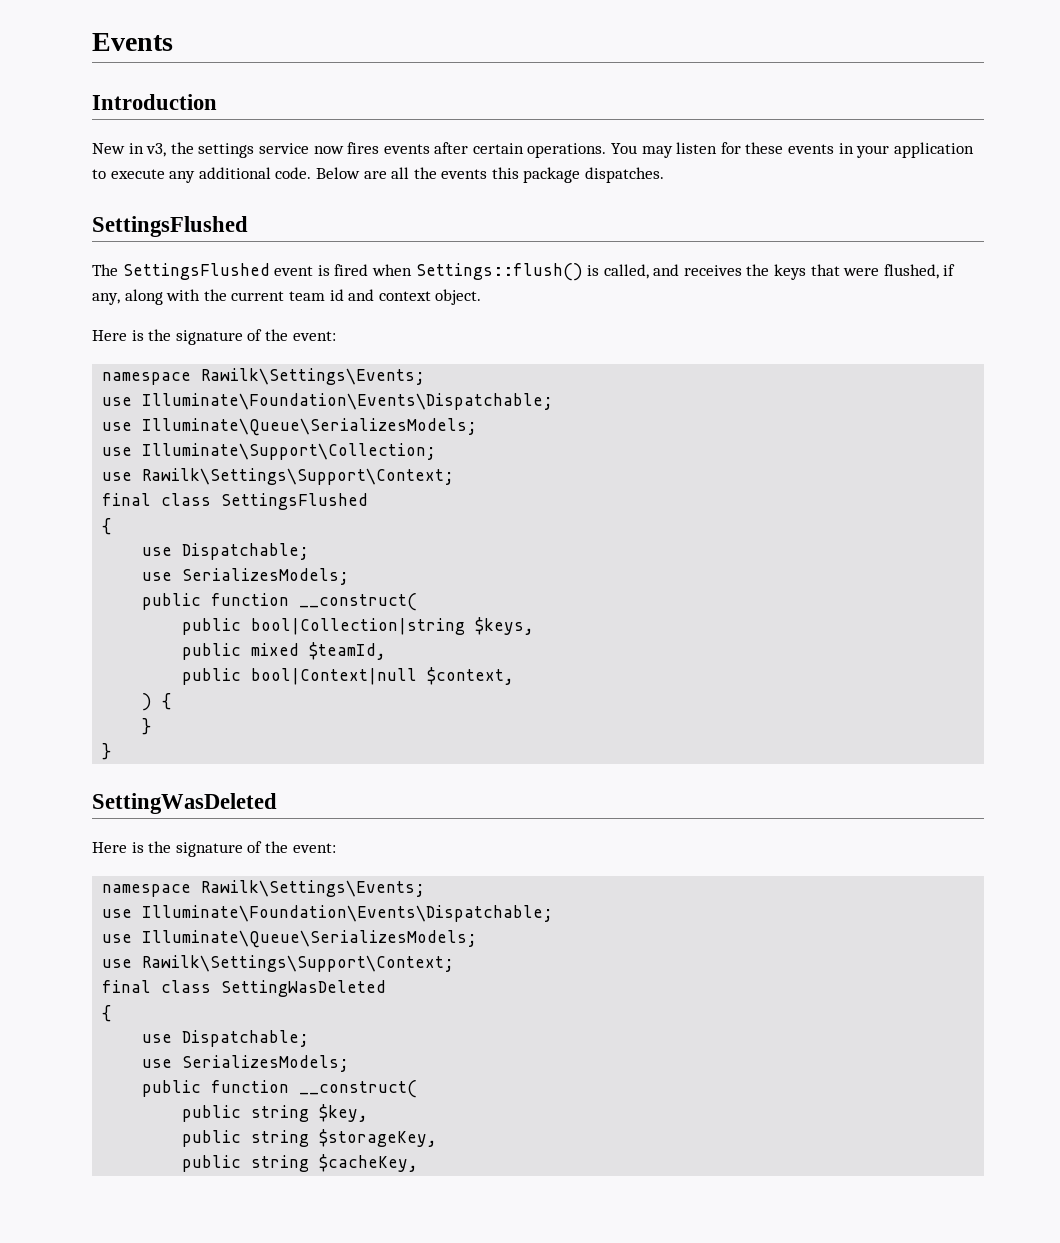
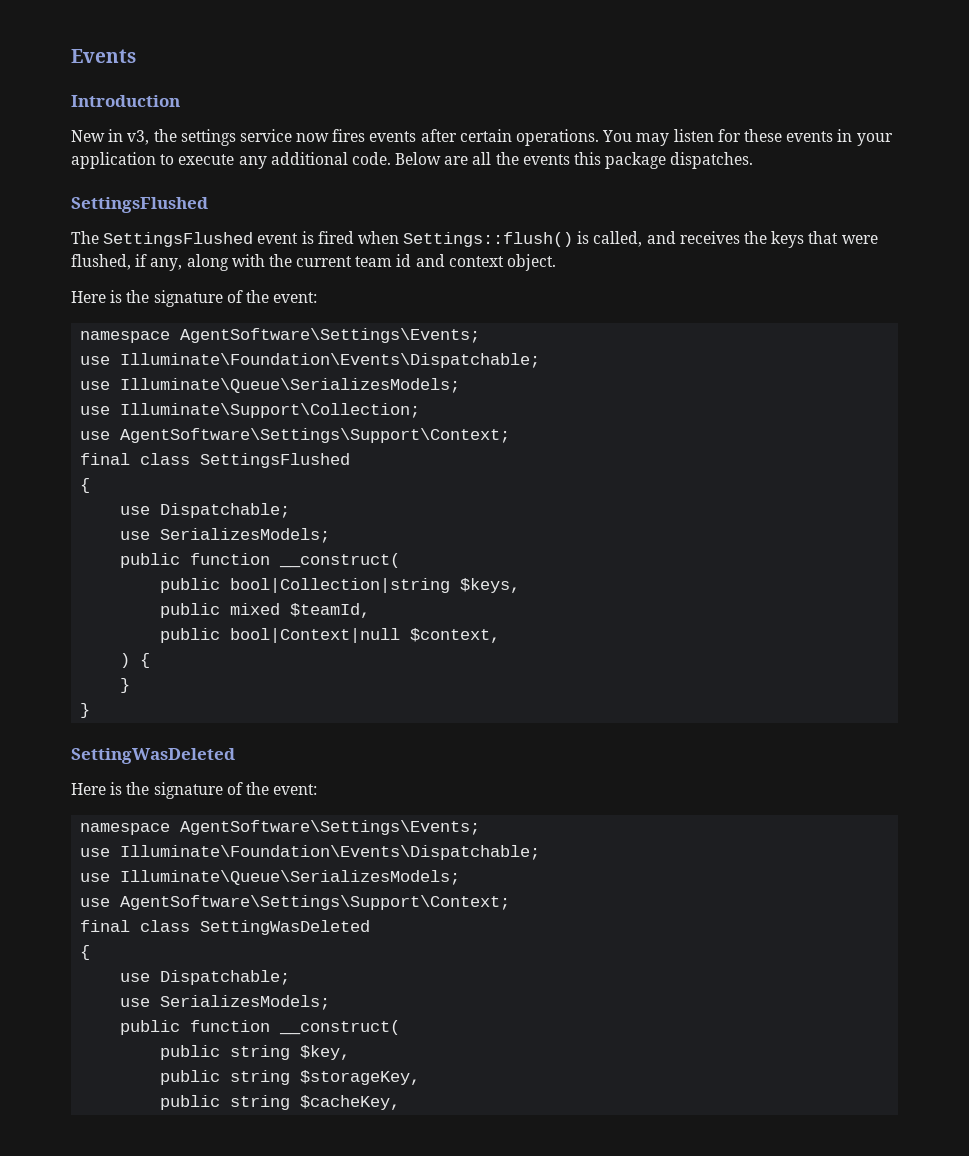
[201,368,426,385] Rawilk\Settings\Events; -> [180,328,481,343] AgentSoftware\Settings\Events;
[142,468,455,485] Rawilk\Settings\Support\Context; -> [120,428,511,443] AgentSoftware\Settings\Support\Context;
[201,880,426,897] [102,905,554,922] [102,930,478,948] [102,955,455,972] Rawilk\Settings\Events; // use Illuminate\Foundation\Events\Dispatchable; // use Illuminate\Queue\SerializesModels; // use Rawilk\Settings\Support\Context; -> [180,820,481,835] [80,845,541,860] [80,870,461,885] [80,895,511,910] AgentSoftware\Settings\Events; // use Illuminate\Foundation\Events\Dispatchable; // use Illuminate\Queue\SerializesModels; // use AgentSoftware\Settings\Support\Context;

